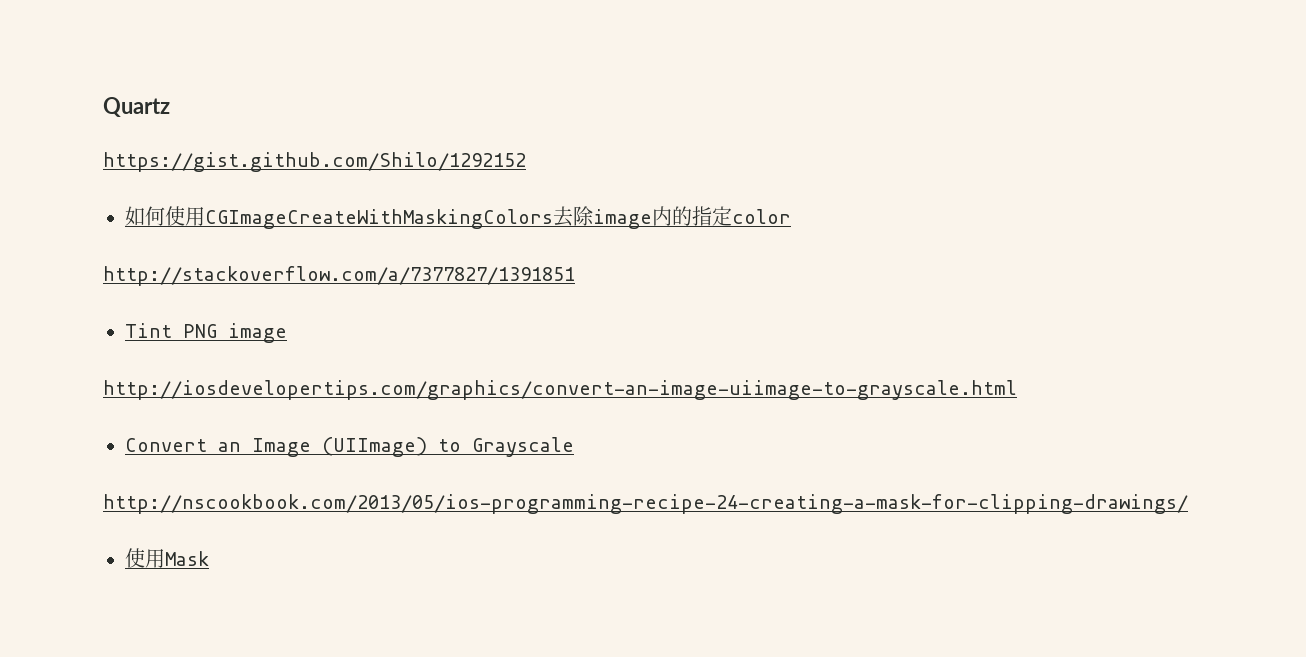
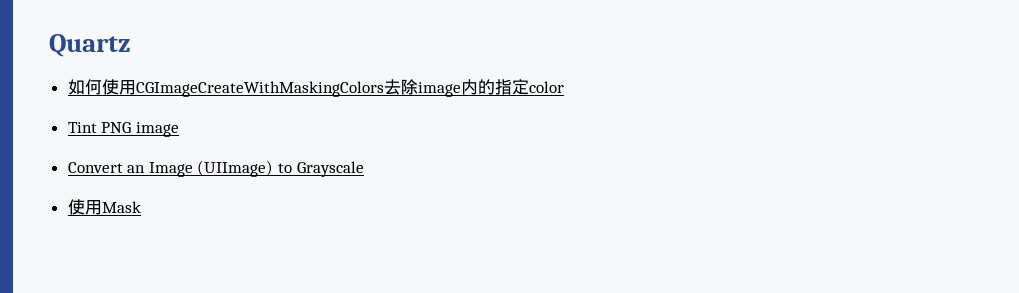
[103,152,526,172] // https://gist.github.com/Shilo/1292152 -> (131, 45) none
[103,266,575,286] // http://stackoverflow.com/a/7377827/1391851 -> (564, 87) none
[103,380,1017,400] // http://iosdevelopertips.com/graphics/convert-an-image-uiimage-to-grayscale.html -> (179, 129) none
[103,494,1188,514] // http://nscookbook.com/2013/05/ios-programming-recipe-24-creating-a-mask-for-clipping-drawings/ -> (364, 169) none

